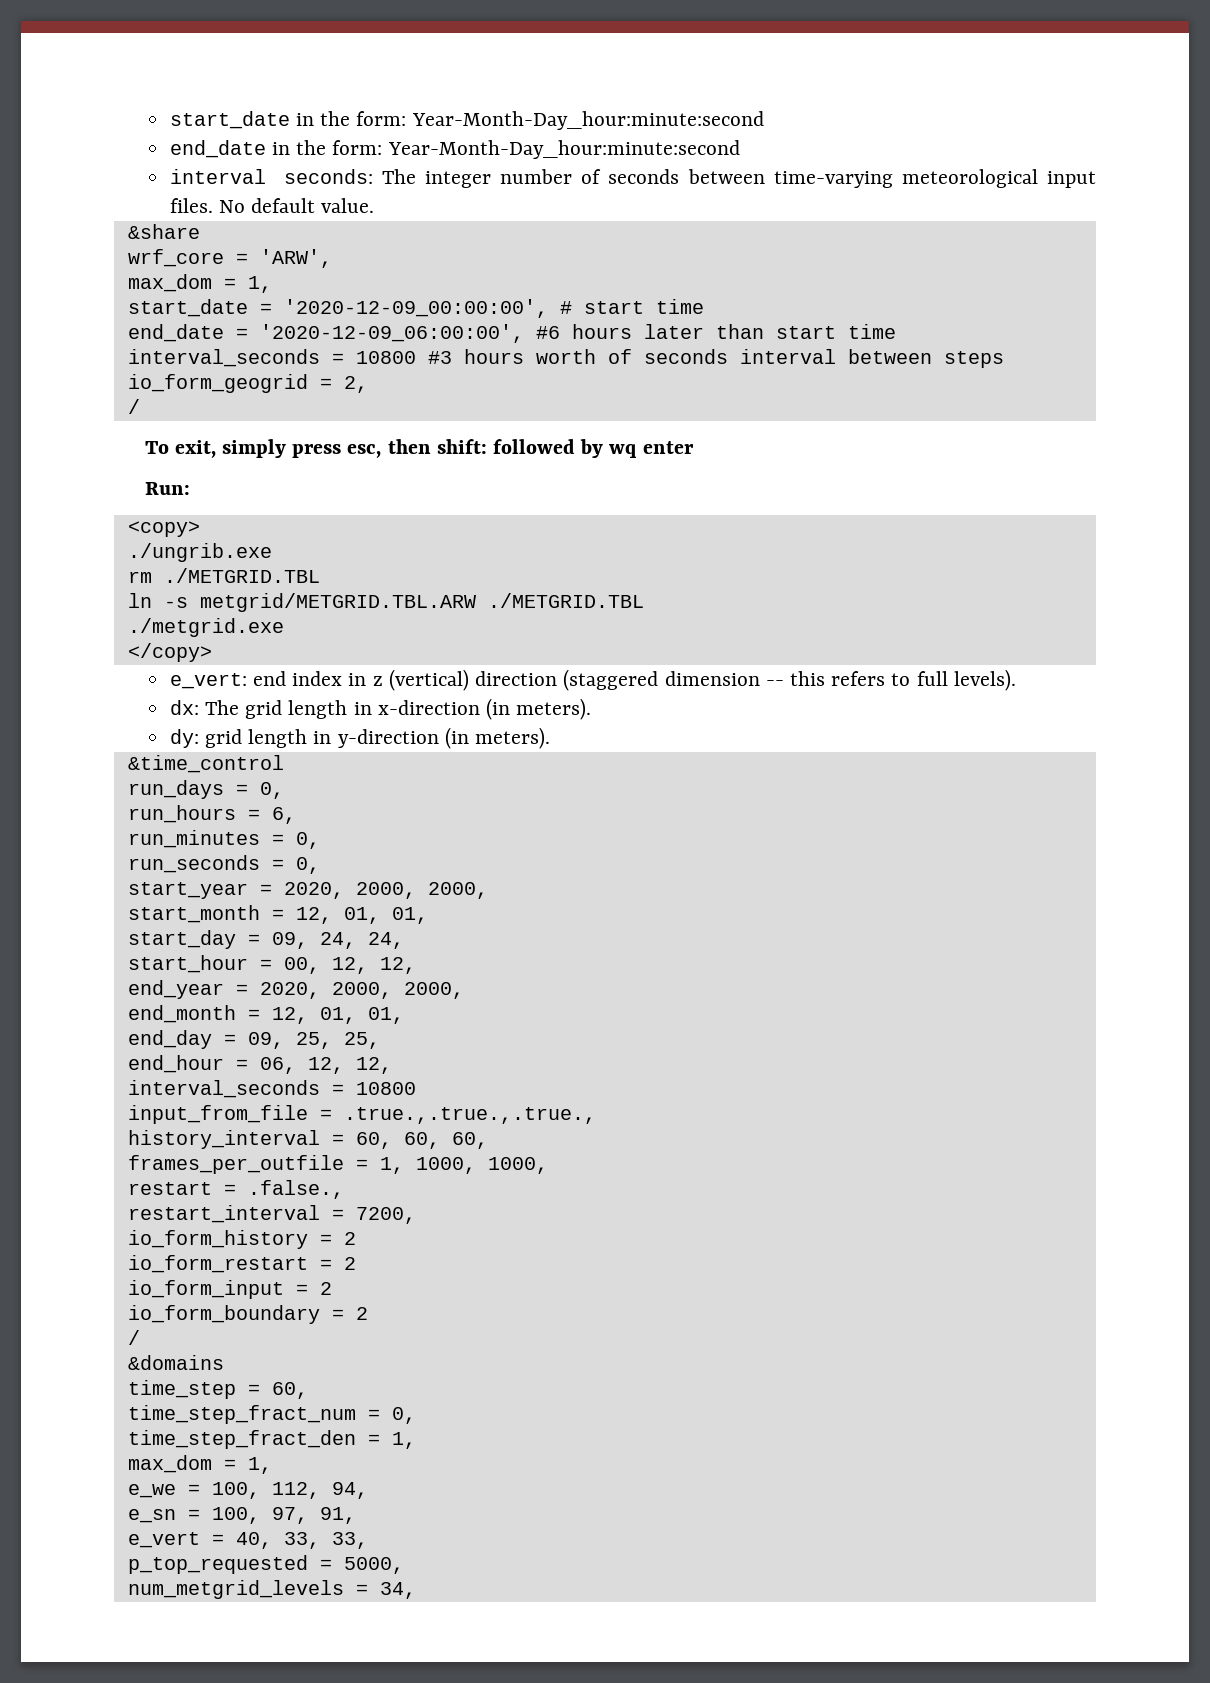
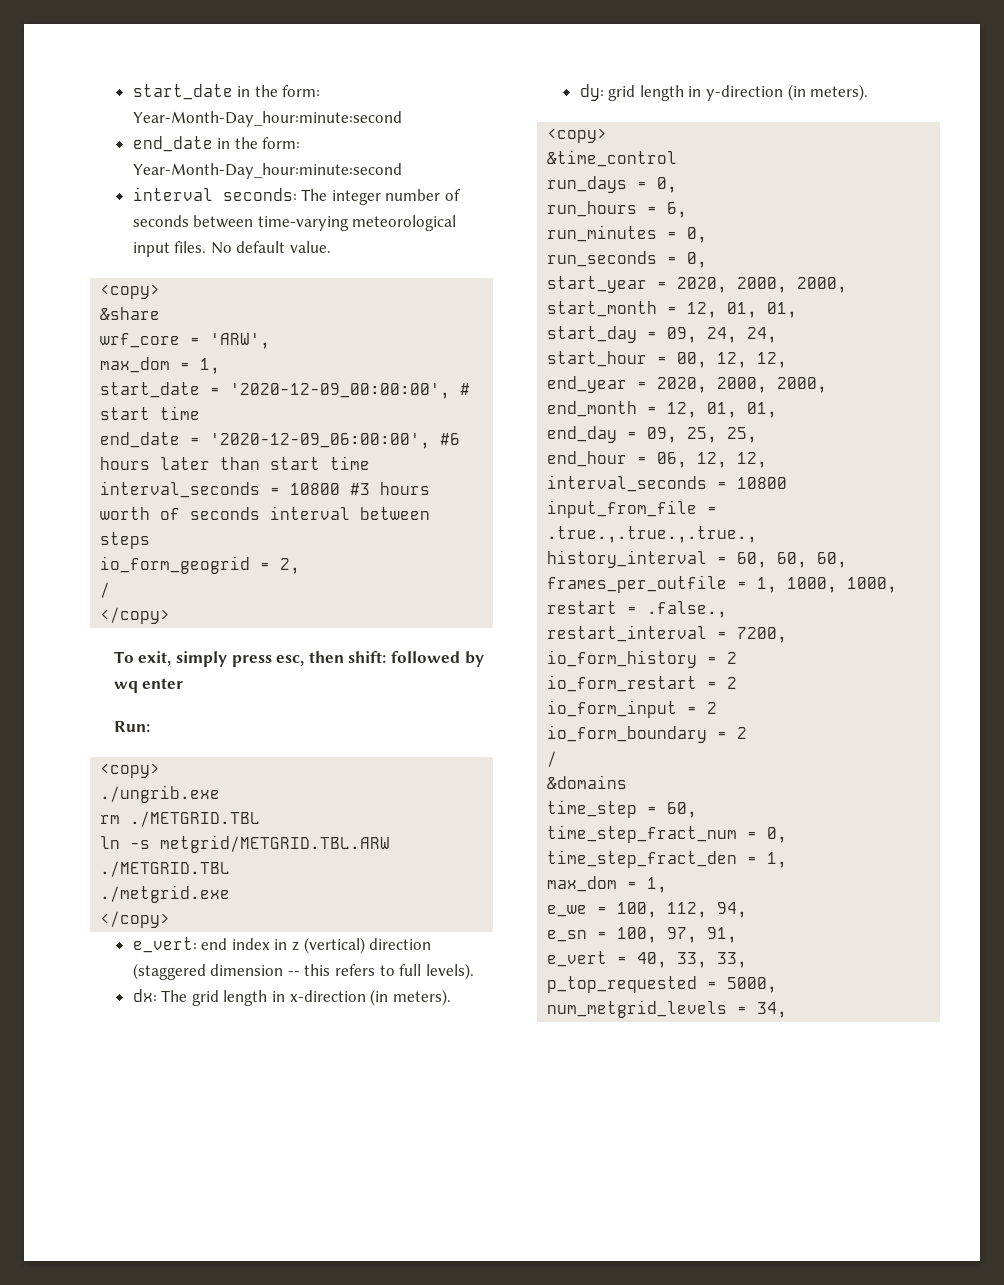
(375, 205) none -> [100,284,161,299] // <copy>
(140, 406) none -> [100,607,171,624] // </copy>
(551, 738) none -> [547,128,608,143] // <copy>

